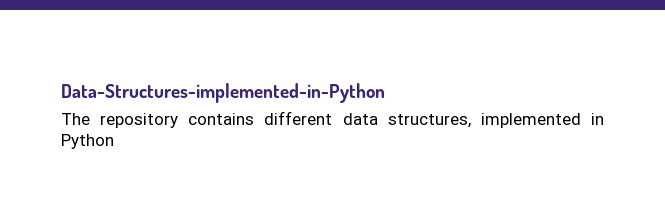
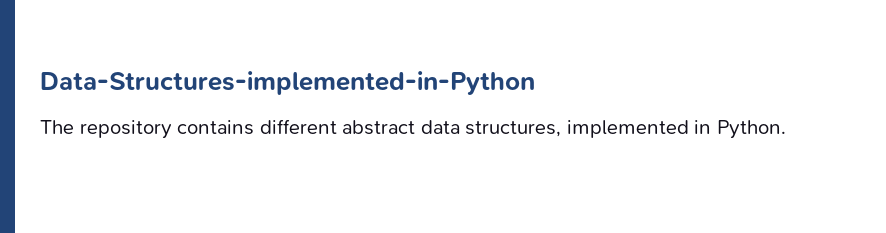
(333, 118) none -> [342,120,416,135] abstract
[61,134,114,149] Python -> [716,120,786,139] Python.

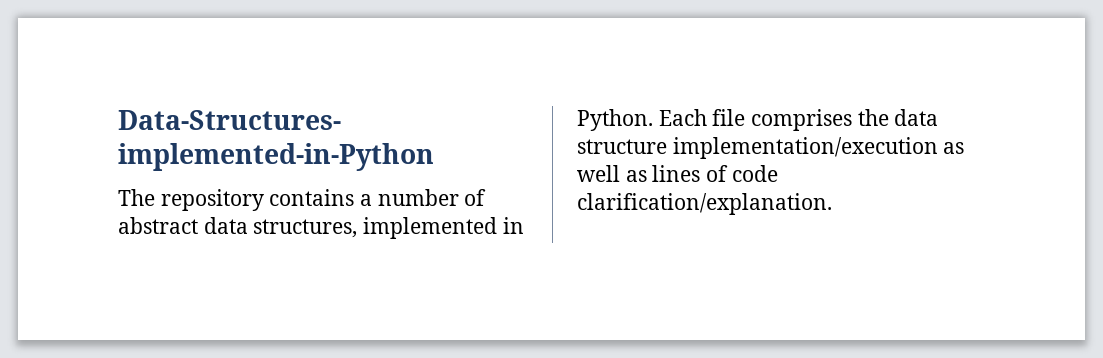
[259,119,337,134] different -> [360,189,487,206] a number of
(786, 129) none -> [658,109,939,131] [577,137,965,159] [577,165,778,182] [577,193,832,215] Each file comprises the data structure implementation/execution as well as lines of code clarification/explanation.

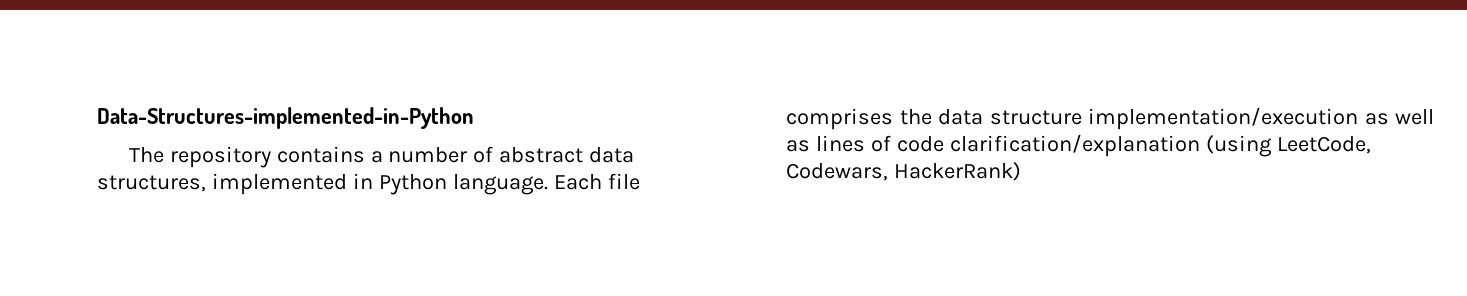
[577,109,653,131] Python. -> [378,174,548,195] Python language.
[577,193,832,215] clarification/explanation. -> [949,134,1371,157] [786,162,1021,181] clarification/explanation (using LeetCode, Codewars, HackerRank)

